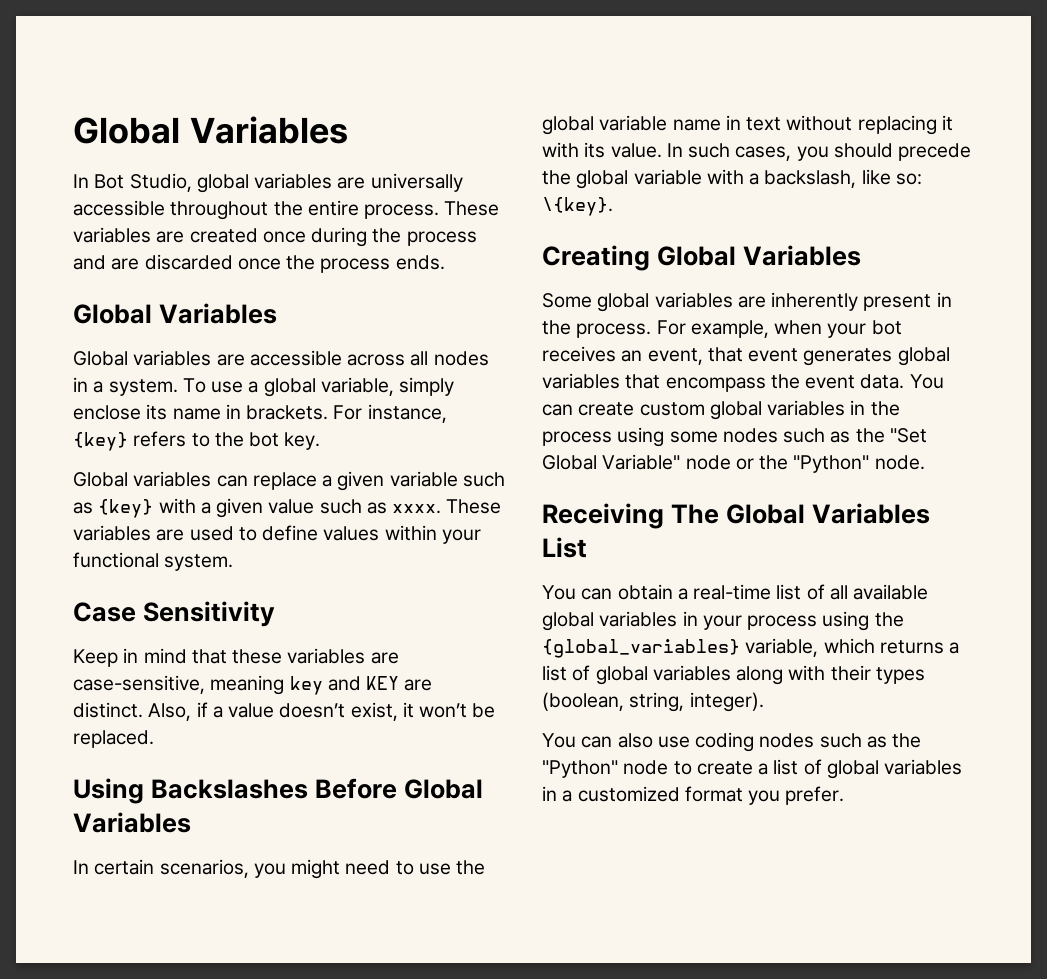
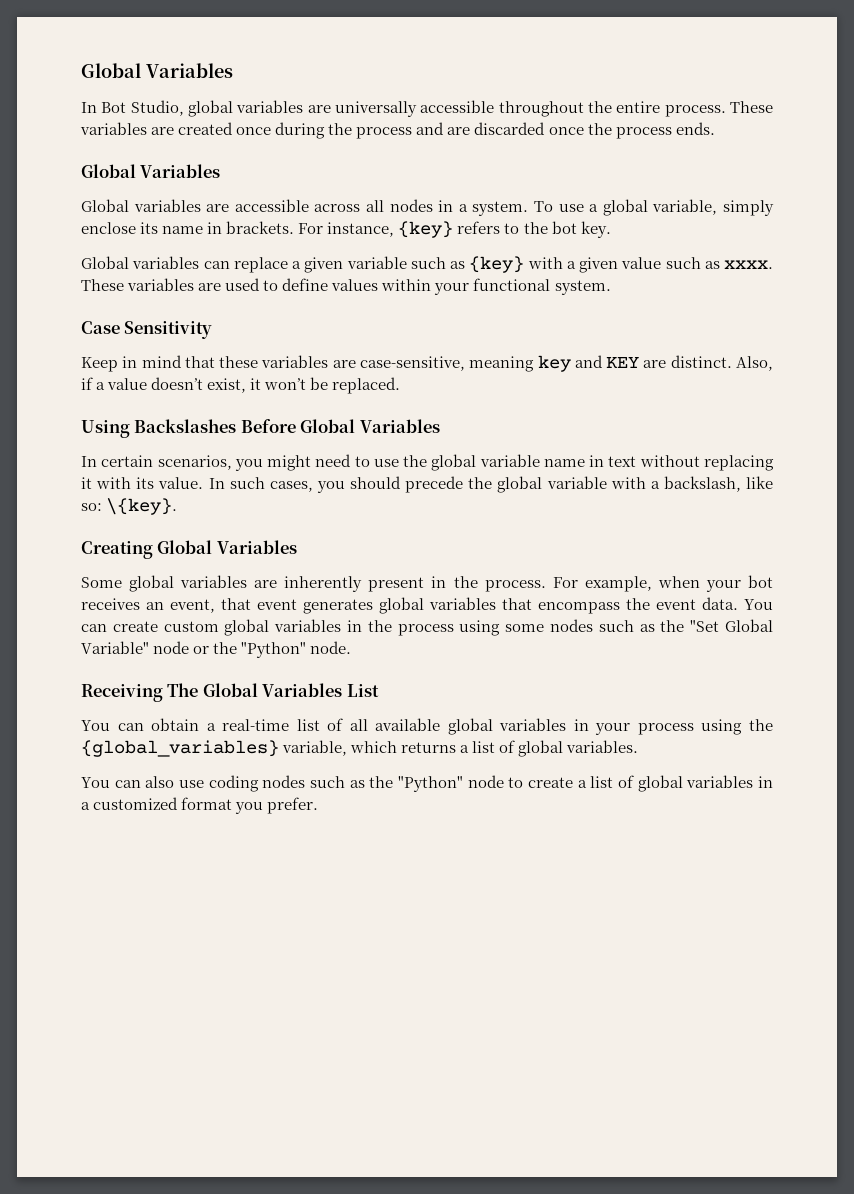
[652,665,925,685] [542,692,764,712] variables along with their types (boolean, string, integer). -> [566,740,639,753] variables.

